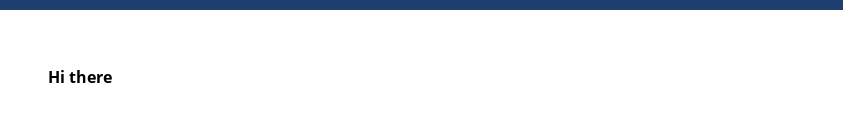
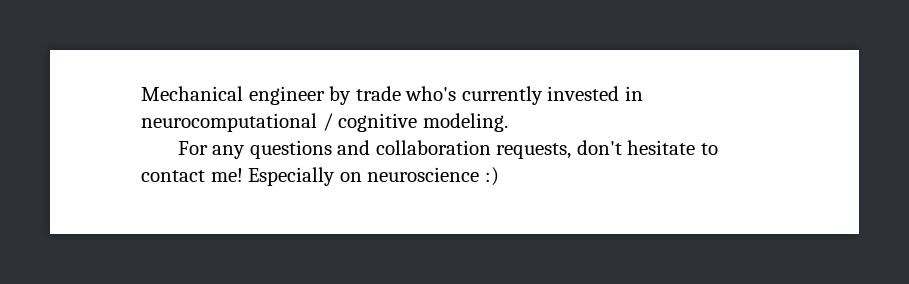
[48,70,113,83] Hi there -> [141,86,643,105] [141,113,508,132] [177,140,718,159] [141,167,499,186] Mechanical engineer by trade who's currently invested in neurocomputational / cognitive modeling. // For any questions and collaboration requests, don't hesitate to contact me! Especially on neuroscience :)

